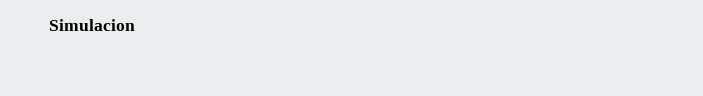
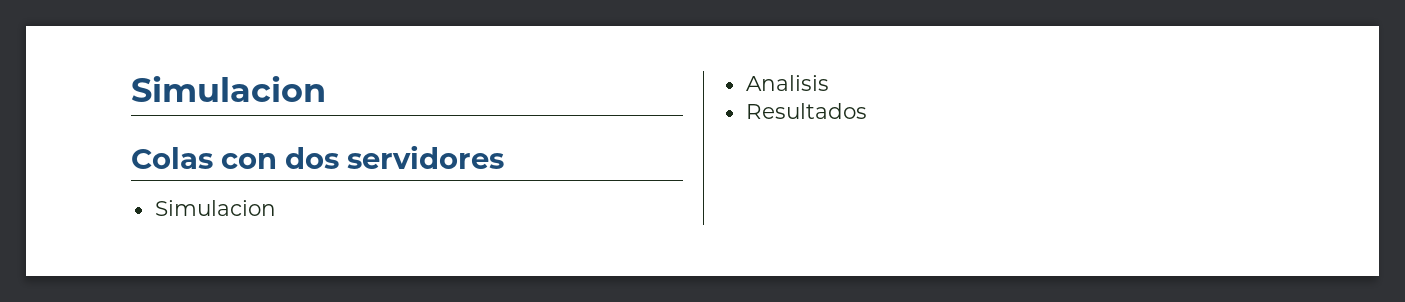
[49,19,135,31] Simulacion -> [131,76,326,102] [131,145,504,169] [154,200,276,216] [745,75,829,91] [745,103,867,119] Simulacion // Colas con dos servidores // Simulacion // Analisis // Resultados

